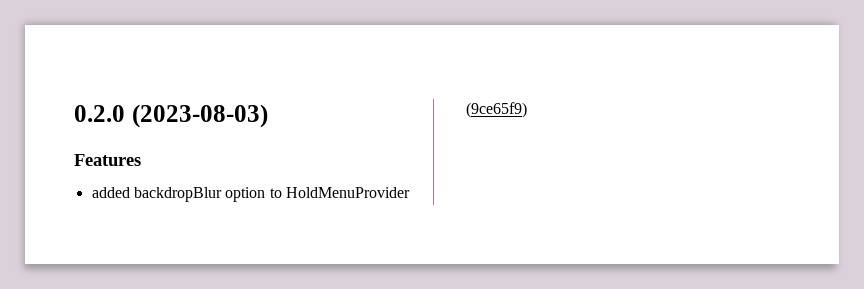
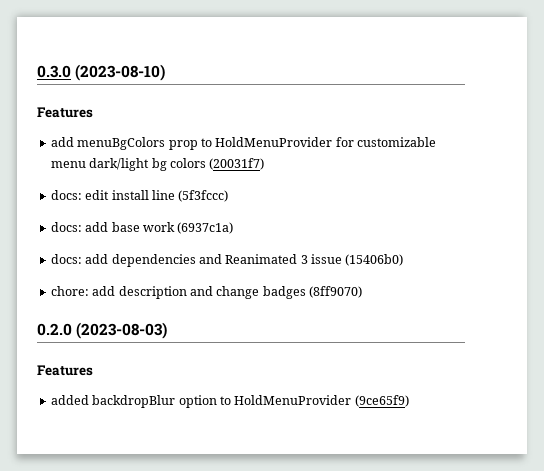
(74, 113) none -> [37,64,166,81] [37,107,93,118] [50,137,436,150] [50,158,265,171] [50,190,229,202] [50,222,234,234] [50,254,404,267] [50,286,362,299] 0.3.0 (2023-08-10) // Features // add menuBgColors prop to HoldMenuProvider for customizable menu dark/light bg colors (20031f7) // docs: edit install line (5f3fccc) // docs: add base work (6937c1a) // docs: add dependencies and Reanimated 3 issue (15406b0) // chore: add description and change badges (8ff9070) //

